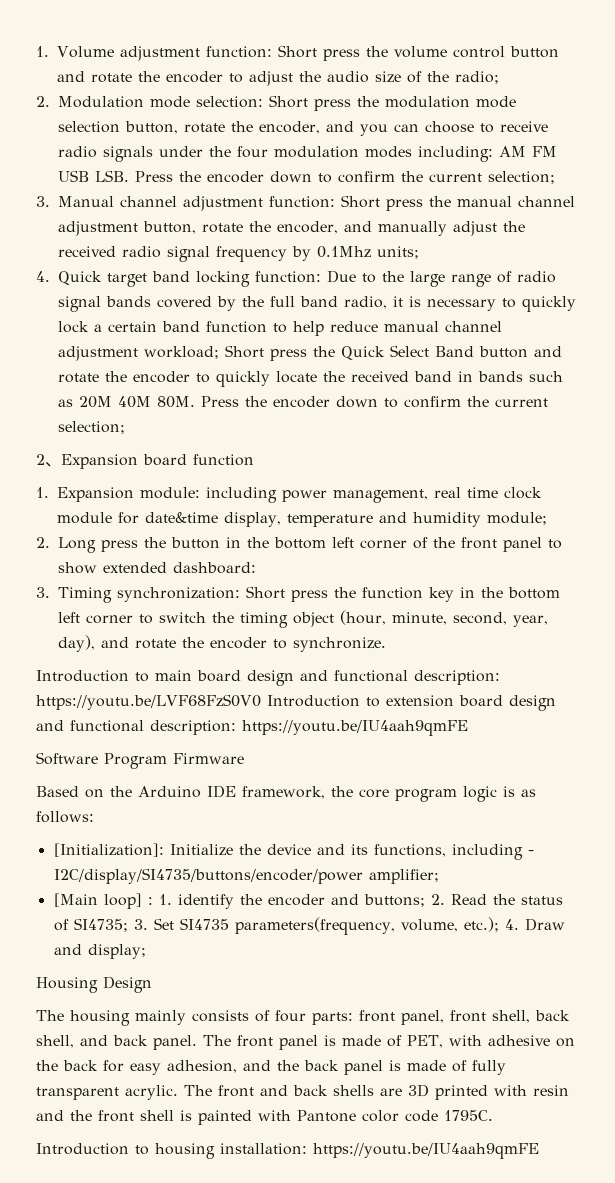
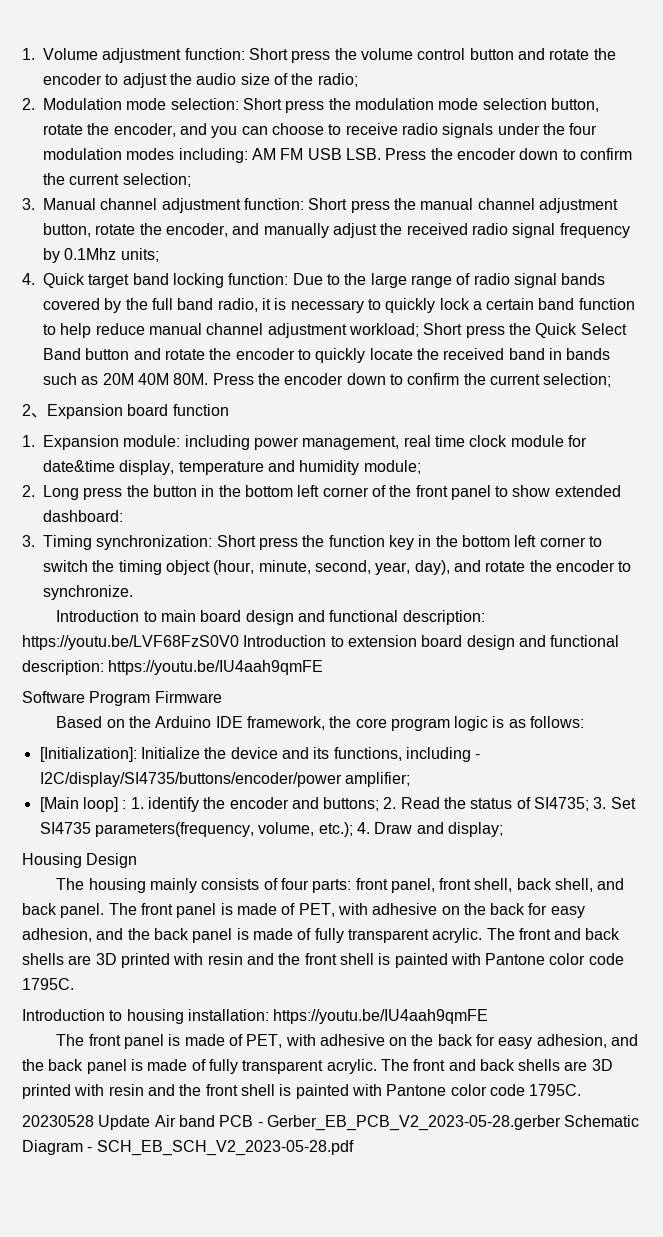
(539, 1151) none -> [56,1034,639,1049] [22,1059,613,1074] [22,1084,582,1099] [22,1115,640,1131] [22,1140,354,1156] // The front panel is made of PET, with adhesive on the back for easy adhesion, and the back panel is made of fully transparent acrylic. The front and back shells are 3D printed with resin and the front shell is painted with Pantone color code 1795C. // 20230528 Update Air band PCB - Gerber_EB_PCB_V2_2023-05-28.gerber Schematic Diagram - SCH_EB_SCH_V2_2023-05-28.pdf

